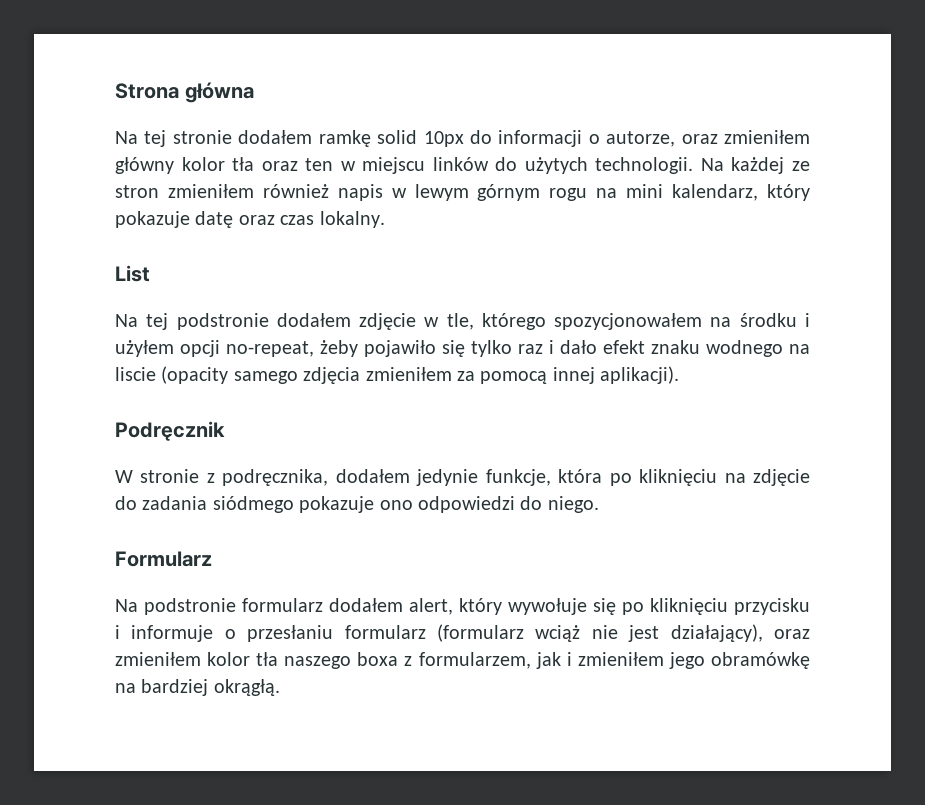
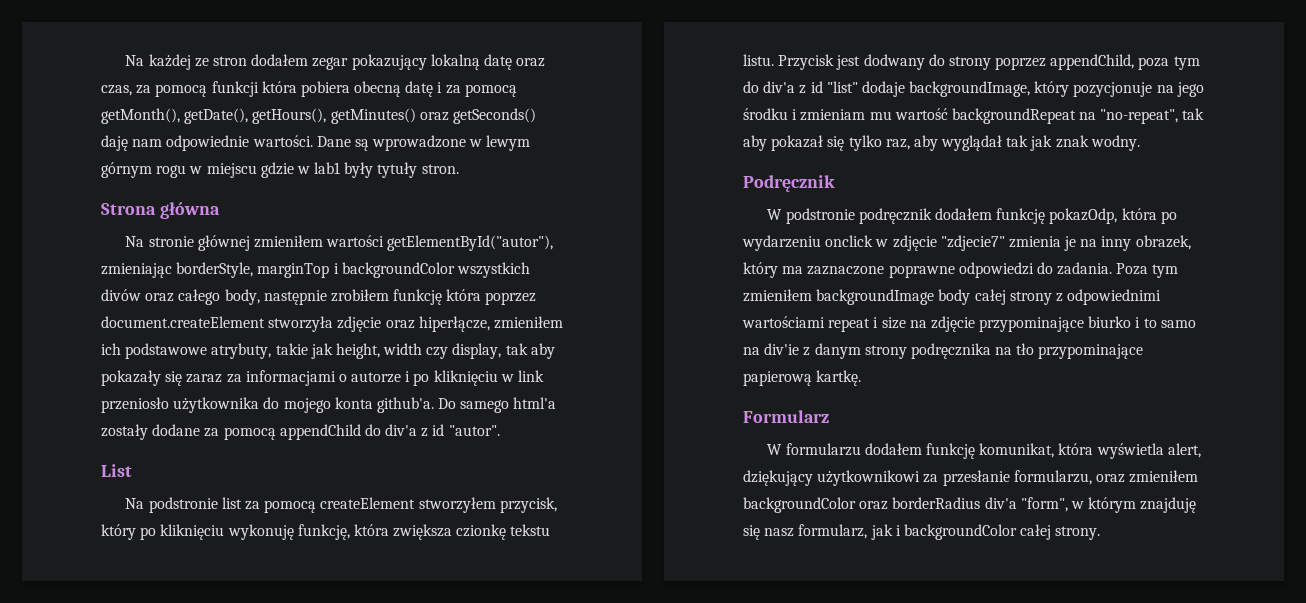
[115,82,254,103] [115,130,810,147] [115,157,811,174] [115,184,811,201] [115,211,385,228] [115,265,150,282] [115,313,810,330] [115,340,810,357] [115,366,680,384] [115,421,225,441] [115,469,811,486] [115,496,599,513] [115,551,212,567] [115,598,810,615] [115,624,810,642] [115,652,811,669] [115,679,280,696] Strona główna // Na tej stronie dodałem ramkę solid 10px do informacji o autorze, oraz zmieniłem główny kolor tła oraz ten w miejscu linków do użytych technologii. Na każdej ze stron zmieniłem również napis w lewym górnym rogu na mini kalendarz, który pokazuje datę oraz czas lokalny. // List // Na tej podstronie dodałem zdjęcie w tle, którego spozycjonowałem na środku i użyłem opcji no-repeat, żeby pojawiło się tylko raz i dało efekt znaku wodnego na liscie (opacity samego zdjęcia zmieniłem za pomocą innej aplikacji). // Podręcznik // W stronie z podręcznika, dodałem jedynie funkcje, która po kliknięciu na zdjęcie do zadania siódmego pokazuje ono odpowiedzi do niego. // Formularz // Na podstronie formularz dodałem alert, który wywołuje się po kliknięciu przycisku i informuje o przesłaniu formularz (formularz wciąż nie jest działający), oraz zmieniłem kolor tła naszego boxa z formularzem, jak i zmieniłem jego obramówkę na bardziej okrągłą. -> [125,54,546,70] [101,81,517,97] [101,108,536,124] [101,135,531,151] [101,162,459,178] [101,202,220,219] [125,235,554,251] [101,262,530,278] [101,289,537,305] [101,316,563,332] [101,343,555,359] [101,370,545,386] [101,397,557,413] [101,424,500,440] [101,464,132,477] [125,497,557,513] [101,524,551,540] [743,54,1200,70] [743,81,1204,97] [743,108,1205,124] [743,135,1140,151] [743,175,835,192] [767,208,1177,224] [742,235,1191,251] [743,262,1179,278] [743,289,1162,305] [742,316,1196,332] [743,343,1144,359] [743,370,862,386] [743,410,829,423] [767,443,1201,459] [743,470,1199,486] [743,497,1197,513] [743,524,1101,540] Na każdej ze stron dodałem zegar pokazujący lokalną datę oraz czas, za pomocą funkcji która pobiera obecną datę i za pomocą getMonth(), getDate(), getHours(), getMinutes() oraz getSeconds() daję nam odpowiednie wartości. Dane są wprowadzone w lewym górnym rogu w miejscu gdzie w lab1 były tytuły stron. // Strona główna // Na stronie głównej zmieniłem wartości getElementById("autor"), zmieniając borderStyle, marginTop i backgroundColor wszystkich divów oraz całego body, następnie zrobiłem funkcję która poprzez document.createElement stworzyła zdjęcie oraz hiperłącze, zmieniłem ich podstawowe atrybuty, takie jak height, width czy display, tak aby pokazały się zaraz za informacjami o autorze i po kliknięciu w link przeniosło użytkownika do mojego konta github'a. Do samego html'a zostały dodane za pomocą appendChild do div'a z id "autor". // List // Na podstronie list za pomocą createElement stworzyłem przycisk, który po kliknięciu wykonuję funkcję, która zwiększa czionkę tekstu listu. Przycisk jest dodwany do strony poprzez appendChild, poza tym do div'a z id "list" dodaje backgroundImage, który pozycjonuje na jego środku i zmieniam mu wartość backgroundRepeat na "no-repeat", tak aby pokazał się tylko raz, aby wyglądał tak jak znak wodny. // Podręcznik // W podstronie podręcznik dodałem funkcję pokazOdp, która po wydarzeniu onclick w zdjęcie "zdjecie7" zmienia je na inny obrazek, który ma zaznaczone poprawne odpowiedzi do zadania. Poza tym zmieniłem backgroundImage body całej strony z odpowiednimi wartościami repeat i size na zdjęcie przypominające biurko i to samo na div'ie z danym strony podręcznika na tło przypominające papierową kartkę. // Formularz // W formularzu dodałem funkcję komunikat, która wyświetla alert, dziękujący użytkownikowi za przesłanie formularzu, oraz zmieniłem backgroundColor oraz borderRadius div'a "form", w którym znajduję się nasz formularz, jak i backgroundColor całej strony.

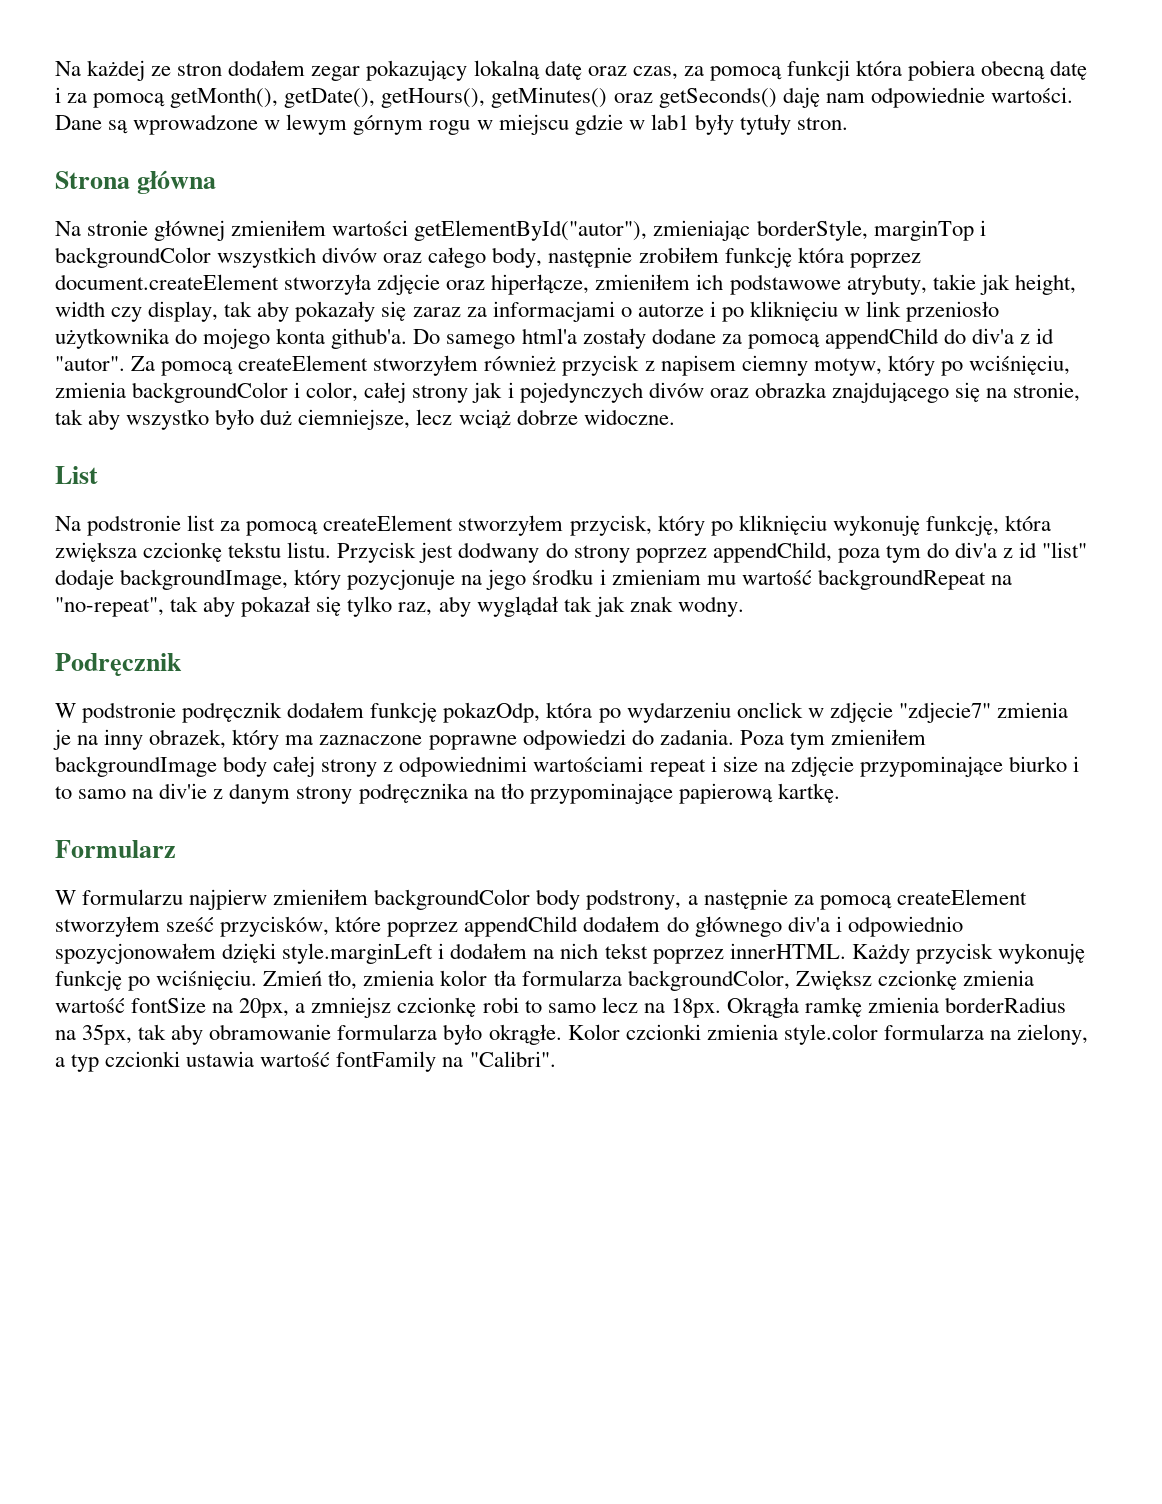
(500, 430) none -> [131,355,1070,376] [55,382,1081,403] [55,409,675,430] Za pomocą createElement stworzyłem również przycisk z napisem ciemny motyw, który po wciśnięciu, zmienia backgroundColor i color, całej strony jak i pojedynczych divów oraz obrazka znajdującego się na stronie, tak aby wszystko było duż ciemniejsze, lecz wciąż dobrze widoczne.
[456,524,507,540] czionkę -> [143,542,223,562] czcionkę
[864,443,1201,459] [743,470,1199,486] [743,497,1197,513] [743,524,1101,540] dodałem funkcję komunikat, która wyświetla alert, dziękujący użytkownikowi za przesłanie formularzu, oraz zmieniłem backgroundColor oraz borderRadius div'a "form", w którym znajduję się nasz formularz, jak i backgroundColor całej strony. -> [189,889,1027,910] [55,916,963,937] [55,943,1085,964] [55,970,1034,991] [55,997,1067,1018] [55,1024,1089,1045] [55,1051,556,1072] najpierw zmieniłem backgroundColor body podstrony, a następnie za pomocą createElement stworzyłem sześć przycisków, które poprzez appendChild dodałem do głównego div'a i odpowiednio spozycjonowałem dzięki style.marginLeft i dodałem na nich tekst poprzez innerHTML. Każdy przycisk wykonuję funkcję po wciśnięciu. Zmień tło, zmienia kolor tła formularza backgroundColor, Zwiększ czcionkę zmienia wartość fontSize na 20px, a zmniejsz czcionkę robi to samo lecz na 18px. Okrągła ramkę zmienia borderRadius na 35px, tak aby obramowanie formularza było okrągłe. Kolor czcionki zmienia style.color formularza na zielony, a typ czcionki ustawia wartość fontFamily na "Calibri".

